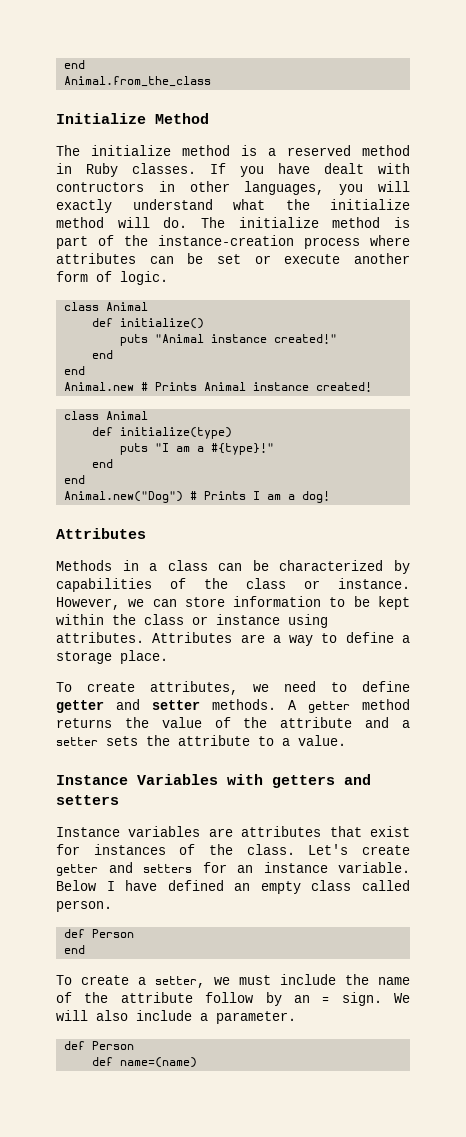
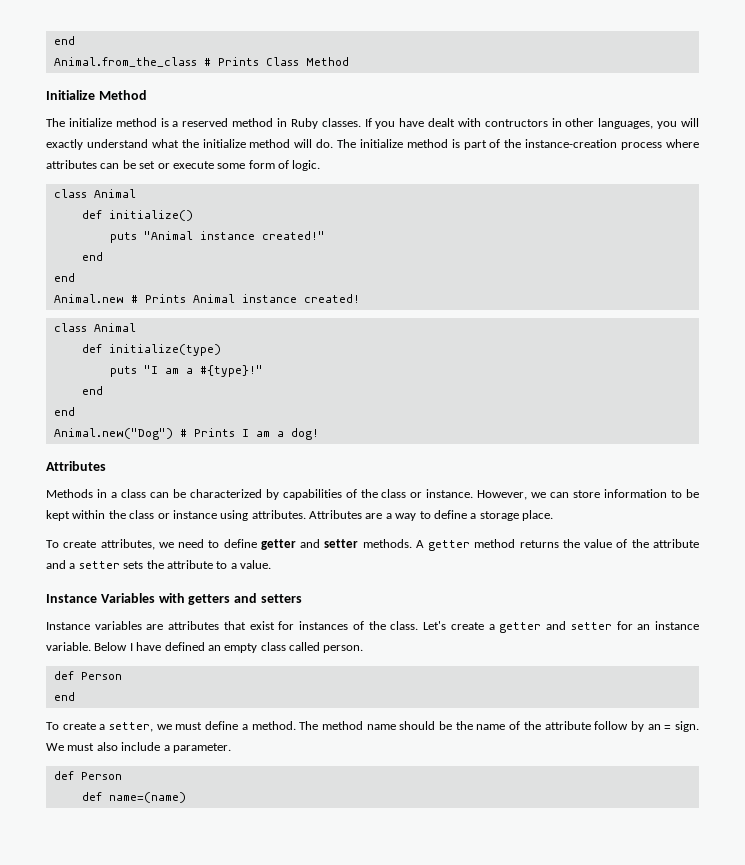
(212, 81) none -> [203,57,349,66] # Prints Class Method
[354,253,410,264] another -> [217,163,246,169] some
[56,862,192,876] getter and setters -> [488,621,612,633] a getter and setter
[280,974,336,985] include -> [205,721,453,730] define a method. The method name should be
[56,1010,88,1021] will -> [67,743,95,751] must

